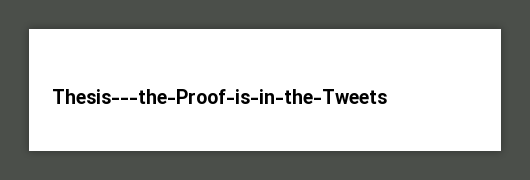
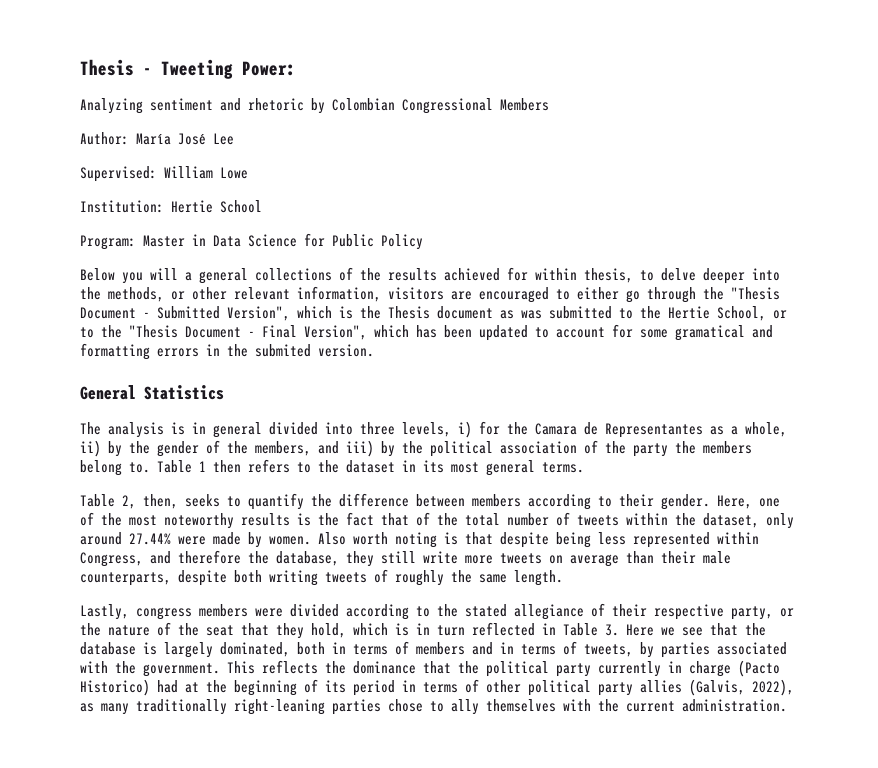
[52,89,387,104] Thesis---the-Proof-is-in-the-Tweets -> [80,59,296,79] [80,98,549,114] [80,132,234,145] [80,166,248,182] [80,200,262,213] [80,233,423,250] [80,267,780,284] [80,286,780,303] [80,306,787,321] [80,324,773,341] [80,343,374,360] [80,385,224,400] [80,421,787,438] [80,440,752,457] [80,459,584,476] [80,493,780,510] [80,512,794,529] [80,532,759,548] [80,550,731,567] [80,569,563,586] [80,603,794,620] [80,622,766,639] [80,641,787,658] [80,660,780,677] [80,679,794,696] [80,699,787,715] Thesis - Tweeting Power: // Analyzing sentiment and rhetoric by Colombian Congressional Members // Author: María José Lee // Supervised: William Lowe // Institution: Hertie School // Program: Master in Data Science for Public Policy // Below you will a general collections of the results achieved for within thesis, to delve deeper into the methods, or other relevant information, visitors are encouraged to either go through the "Thesis Document - Submitted Version", which is the Thesis document as was submitted to the Hertie School, or to the "Thesis Document - Final Version", which has been updated to account for some gramatical and formatting errors in the submited version. // General Statistics // The analysis is in general divided into three levels, i) for the Camara de Representantes as a whole, ii) by the gender of the members, and iii) by the political association of the party the members belong to. Table 1 then refers to the dataset in its most general terms. // Table 2, then, seeks to quantify the difference between members according to their gender. Here, one of the most noteworthy results is the fact that of the total number of tweets within the dataset, only around 27.44% were made by women. Also worth noting is that despite being less represented within Congress, and therefore the database, they still write more tweets on average than their male counterparts, despite both writing tweets of roughly the same length. // Lastly, congress members were divided according to the stated allegiance of their respective party, or the nature of the seat that they hold, which is in turn reflected in Table 3. Here we see that the database is largely dominated, both in terms of members and in terms of tweets, by parties associated with the government. This reflects the dominance that the political party currently in charge (Pacto Historico) had at the beginning of its period in terms of other political party allies (Galvis, 2022), as many traditionally right-leaning parties chose to ally themselves with the current administration.

